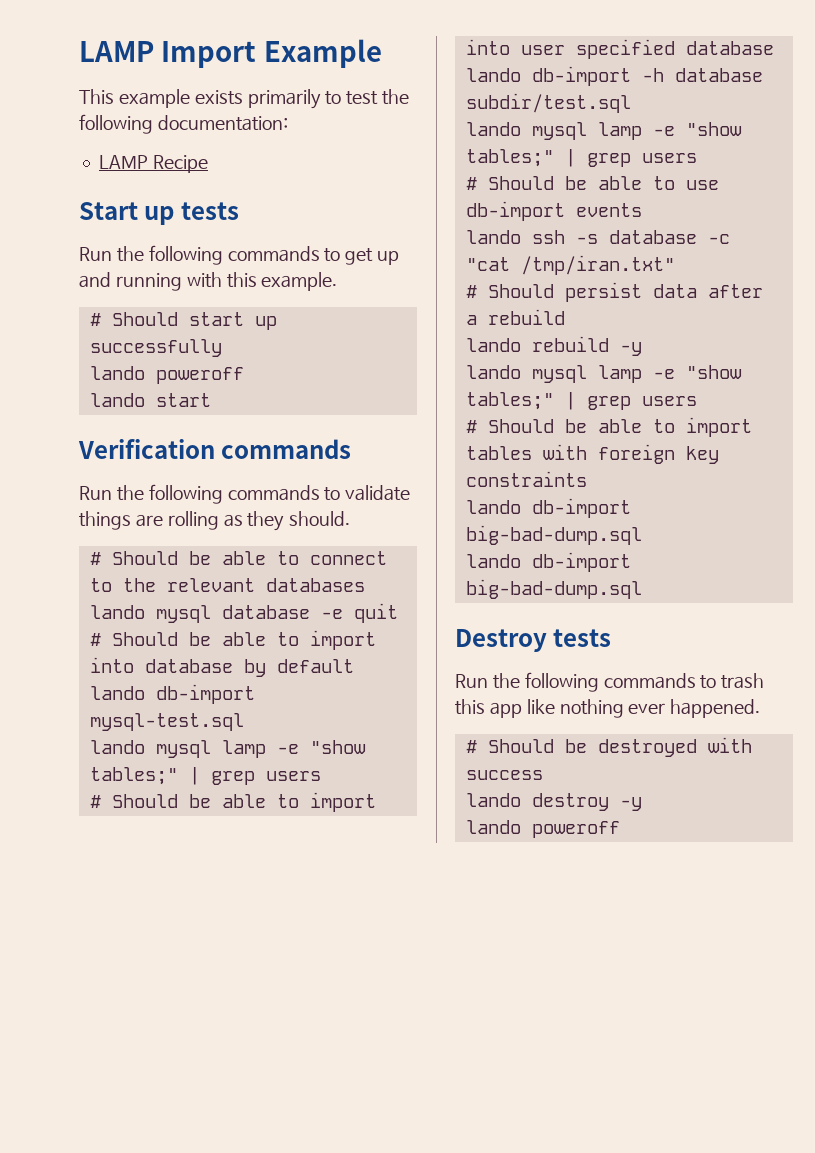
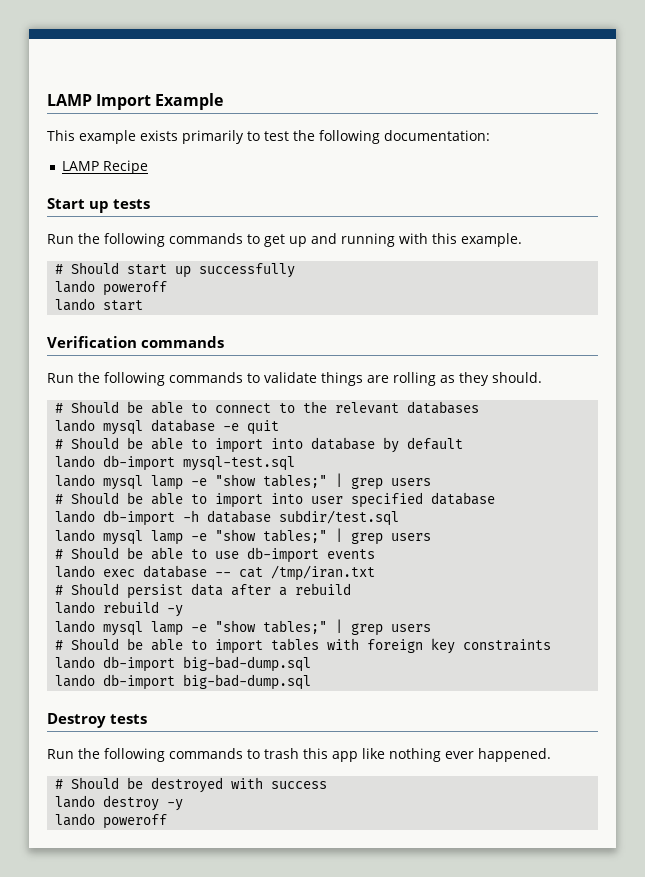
[531,230,730,244] [465,255,675,275] ssh -s database -c "cat /tmp/iran.txt" -> [103,565,376,581] exec database -- cat /tmp/iran.txt

